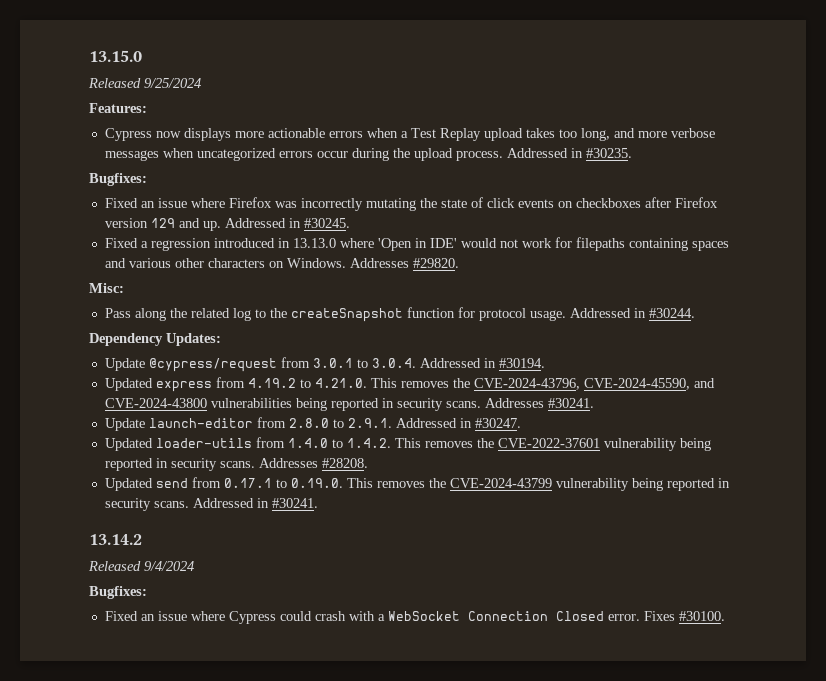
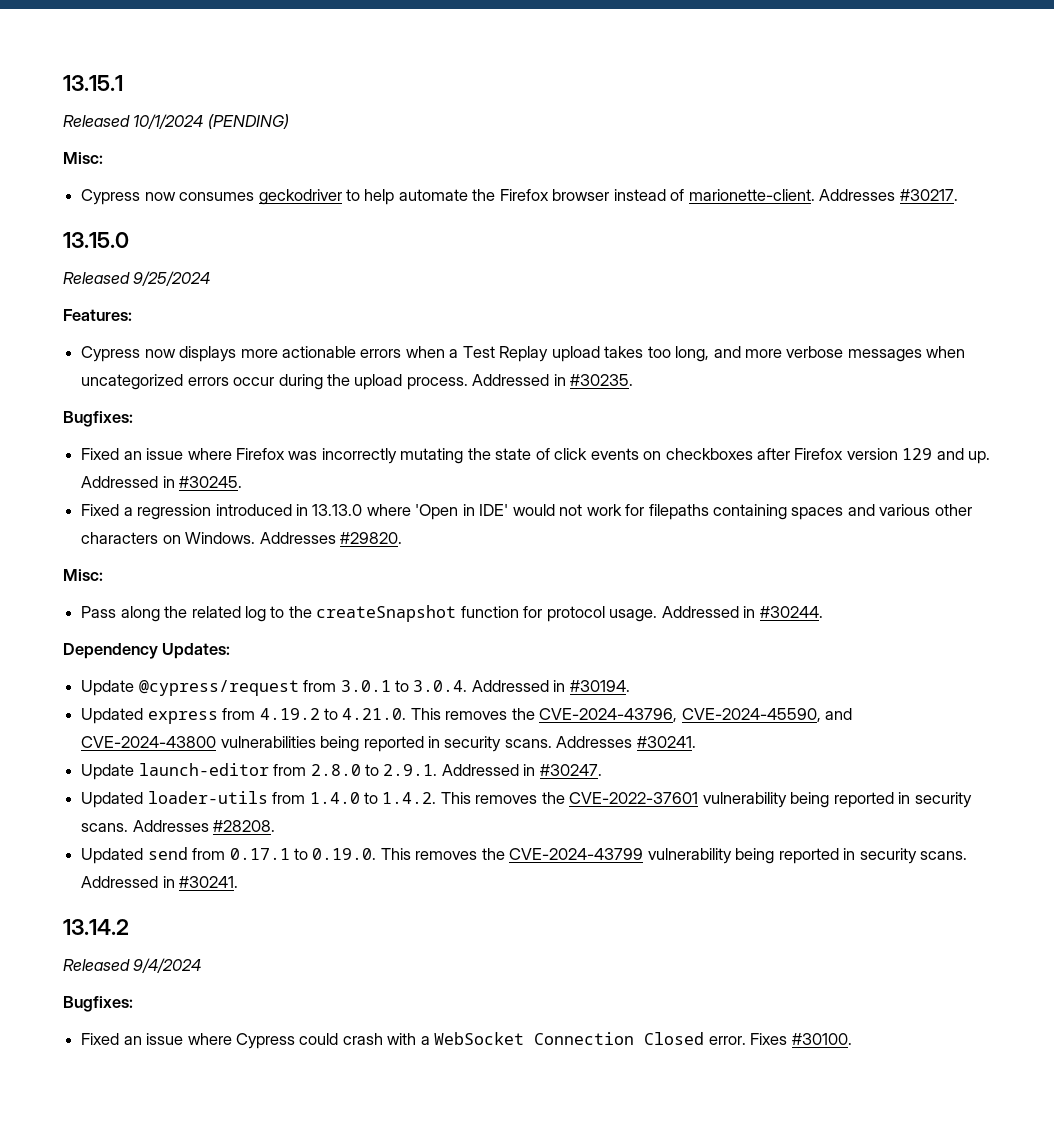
(89, 56) none -> [63,75,123,91] [63,114,289,129] [63,152,103,164] [81,189,958,205] 13.15.1 // Released 10/1/2024 (PENDING) // Misc: // Cypress now consumes geckodriver to help automate the Firefox browser instead of marionette-client. Addresses #30217. //

